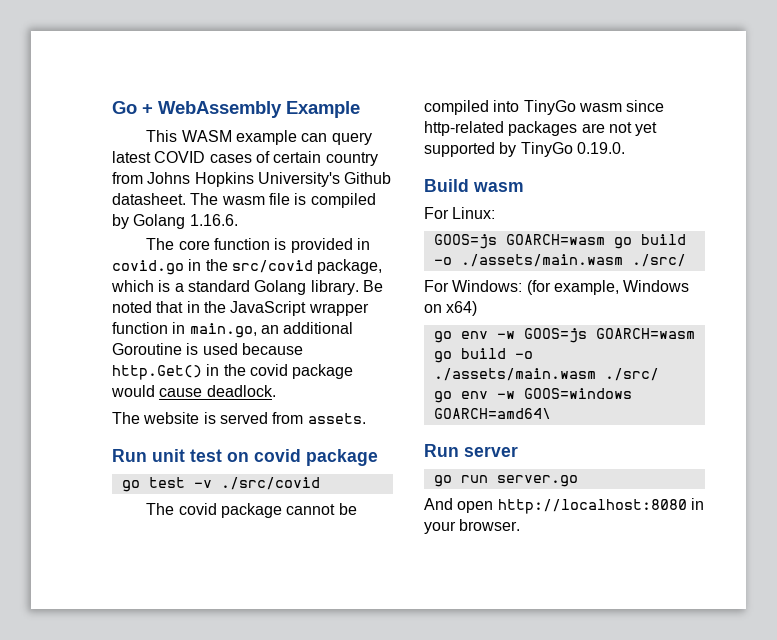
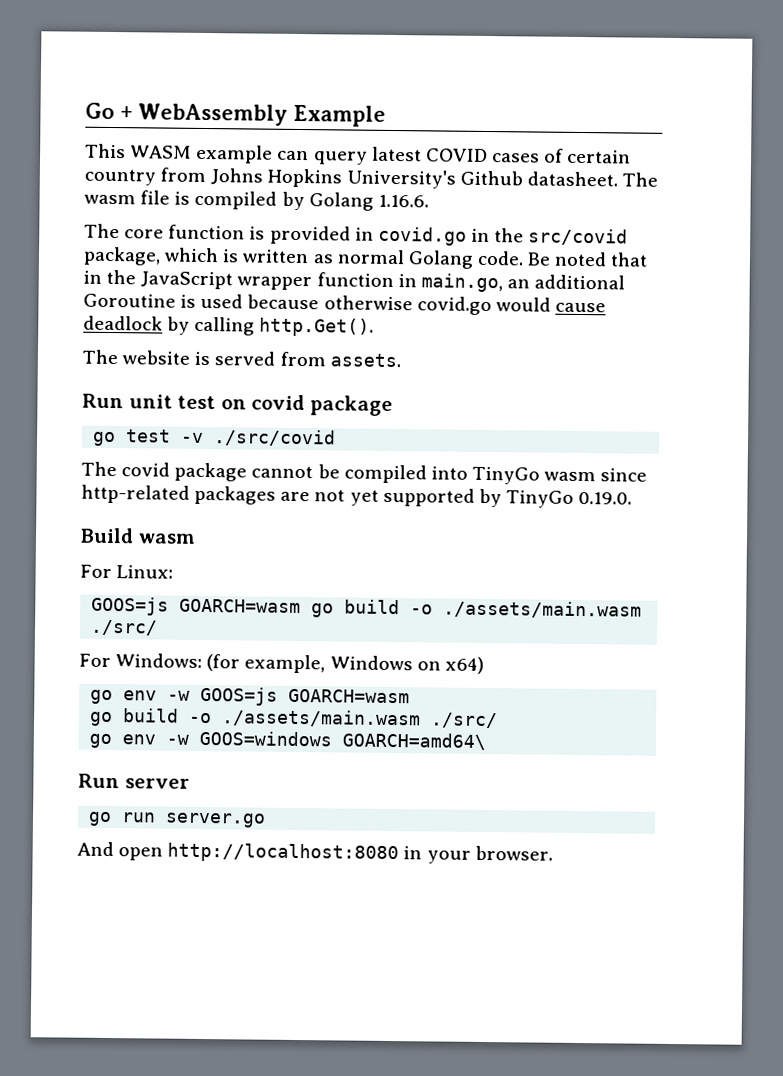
[174,280,359,295] a standard Golang library. -> [242,249,524,269] written as normal Golang code.
[112,364,354,380] [111,385,276,397] http.Get() in the covid package would cause deadlock. -> [323,295,606,316] [83,315,375,337] otherwise covid.go would cause deadlock by calling http.Get().

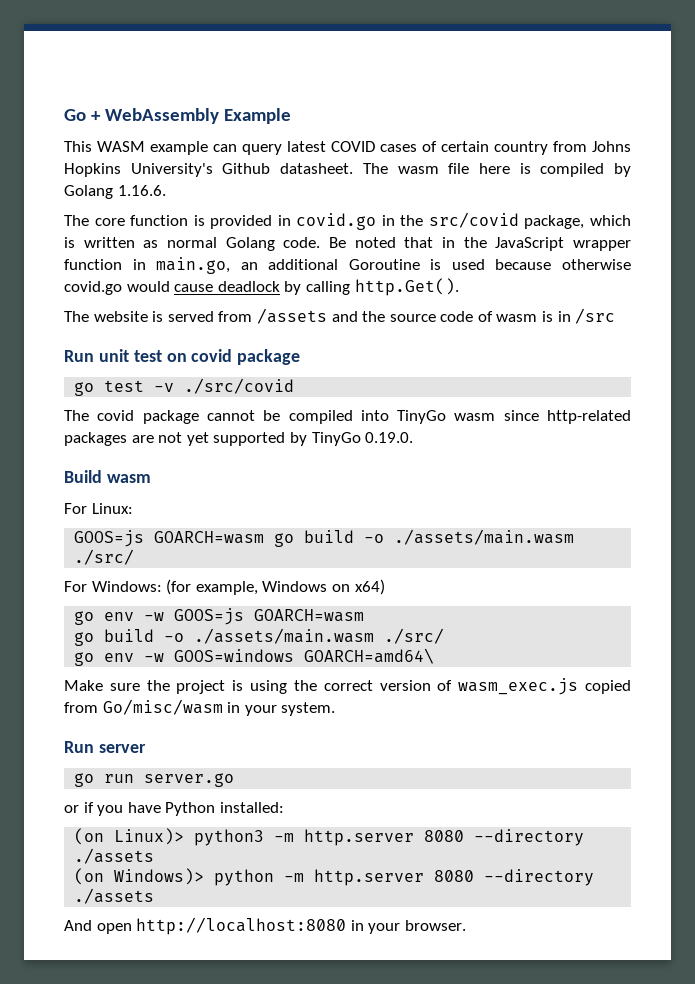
(171, 197) none -> [478,163,510,174] here
[329,353,401,368] assets. -> [256,308,616,324] /assets and the source code of wasm is in /src
(487, 741) none -> [64,678,631,695] [64,699,336,716] // Make sure the project is using the correct version of wasm_exec.js copied from Go/misc/wasm in your system.
(267, 820) none -> [64,802,284,816] [74,828,585,846] [74,848,155,864] [74,868,595,886] [74,888,155,904] // or if you have Python installed: // (on Linux)> python3 -m http.server 8080 --directory ./assets // (on Windows)> python -m http.server 8080 --directory ./assets

